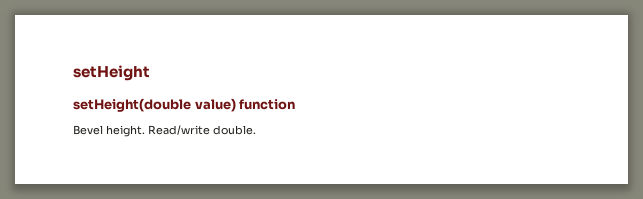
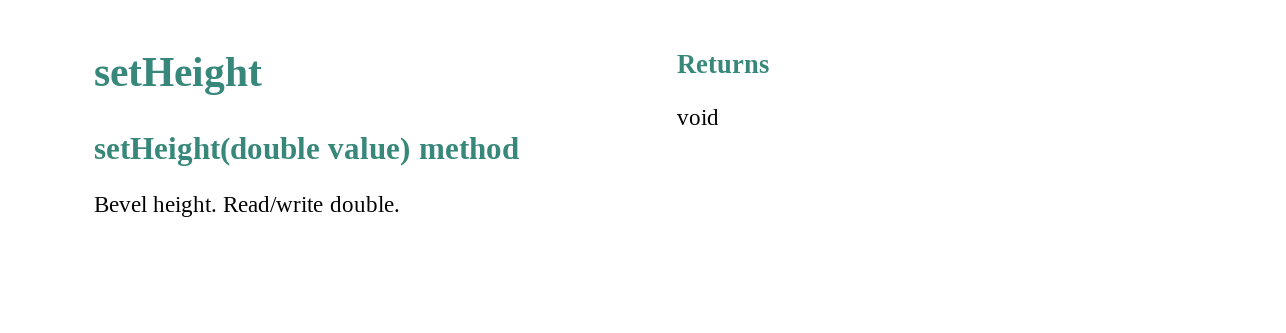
[239,99,296,110] function -> [418,137,519,159] method
(256, 130) none -> [677,55,769,73] [677,109,719,125] // Returns // void

